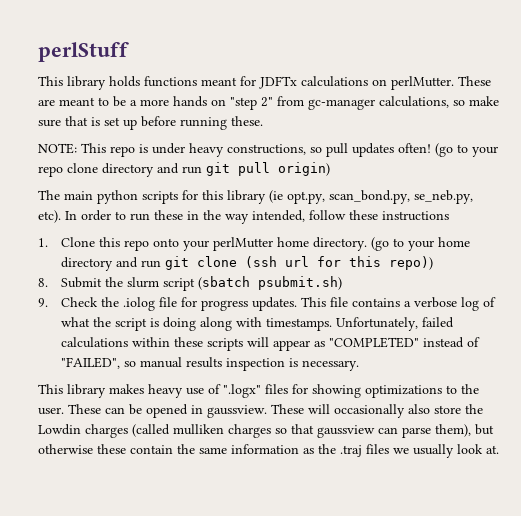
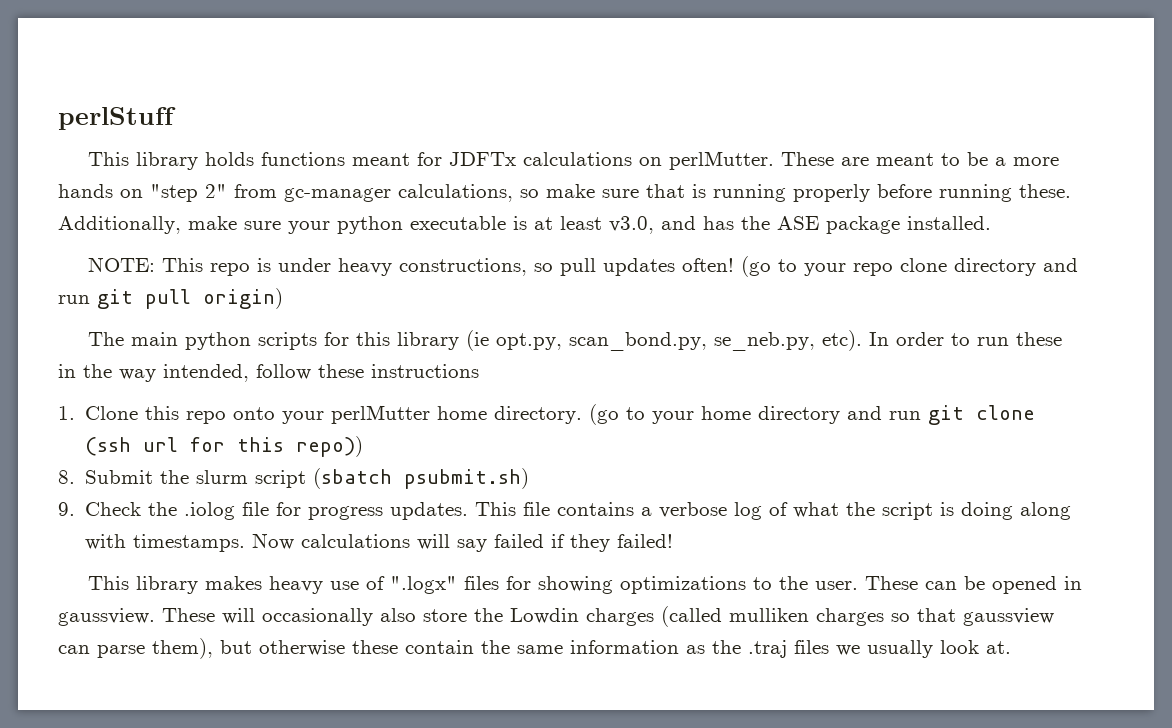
[104,117,137,130] set up -> [713,184,870,202] running properly
(263, 121) none -> [58,216,991,234] Additionally, make sure your python executable is at least v3.0, and has the ASE package installed.
[336,317,455,331] [61,337,481,351] [61,357,360,371] Unfortunately, failed calculations within these scripts will appear as "COMPLETED" instead of "FAILED", so manual results inspection is necessary. -> [252,533,674,552] Now calculations will say failed if they failed!

